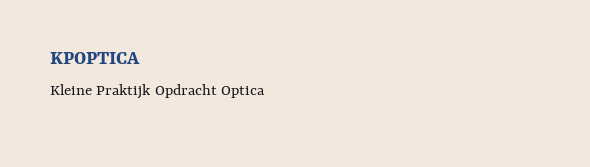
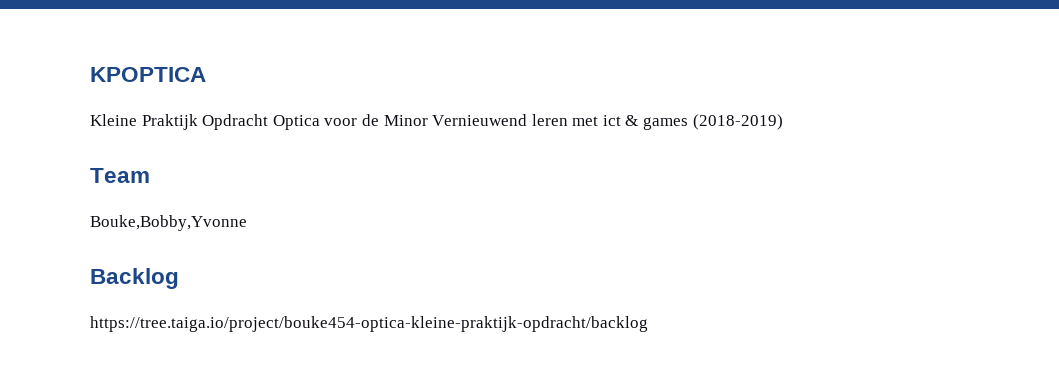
(266, 92) none -> [324,114,783,130] [90,168,150,183] [90,215,247,231] [90,268,179,289] [90,316,648,332] voor de Minor Vernieuwend leren met ict & games (2018-2019) // Team // Bouke,Bobby,Yvonne // Backlog // https://tree.taiga.io/project/bouke454-optica-kleine-praktijk-opdracht/backlog

